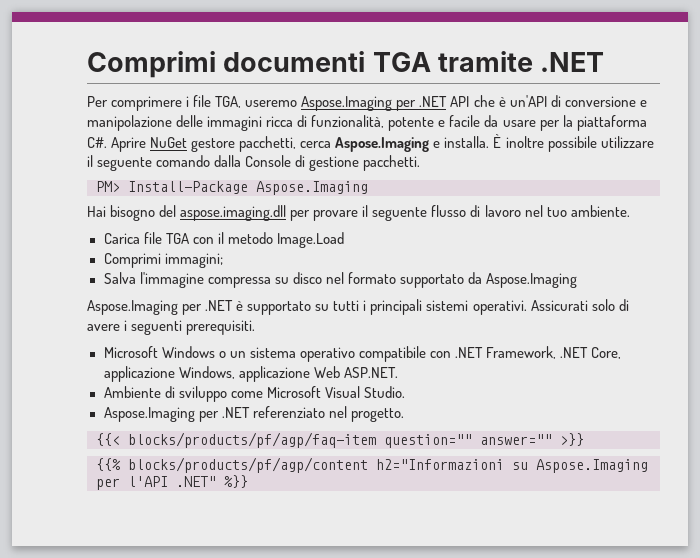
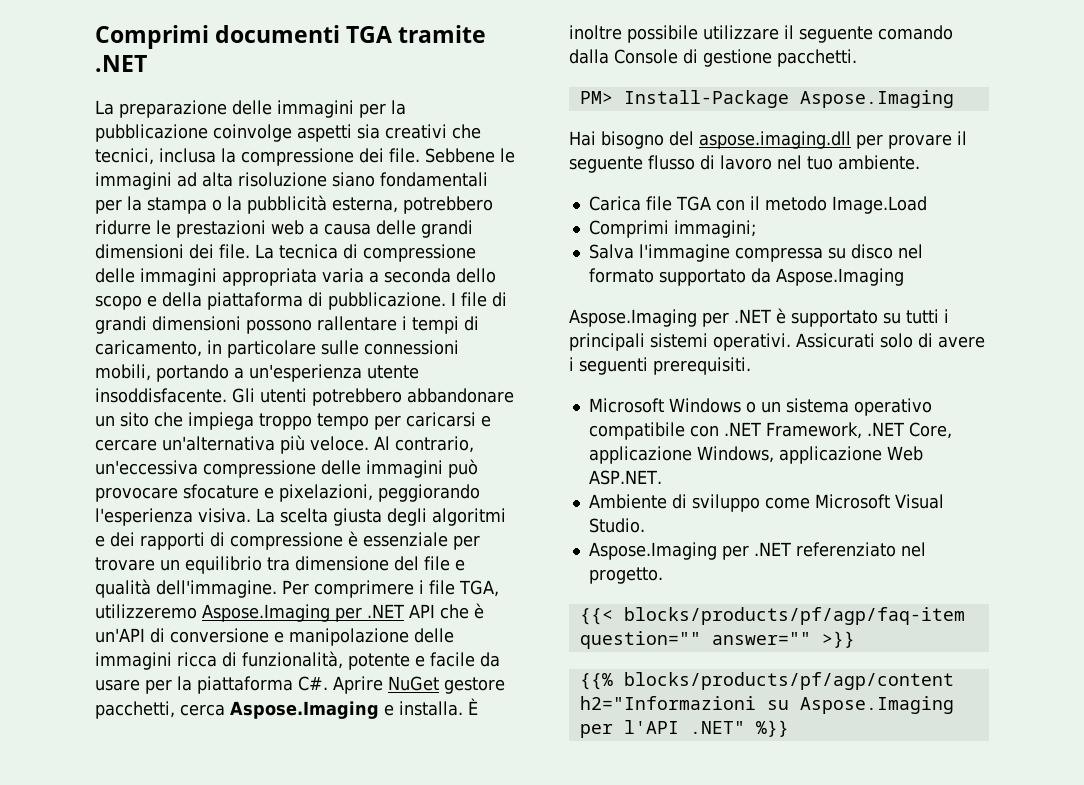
(605, 62) none -> [95,100,406,118] [95,124,481,142] [95,148,515,166] [95,172,488,190] [95,195,493,214] [95,220,473,238] [95,244,476,262] [95,268,496,286] [95,292,507,310] [95,316,479,334] [95,340,459,358] [95,364,419,382] [95,388,514,406] [95,412,491,430] [95,435,474,454] [95,459,478,478] [95,484,480,502] [95,508,506,526] [95,531,480,550] [95,556,465,574] [95,579,277,598] La preparazione delle immagini per la pubblicazione coinvolge aspetti sia creativi che tecnici, inclusa la compressione dei file. Sebbene le immagini ad alta risoluzione siano fondamentali per la stampa o la pubblicità esterna, potrebbero ridurre le prestazioni web a causa delle grandi dimensioni dei file. La tecnica di compressione delle immagini appropriata varia a seconda dello scopo e della piattaforma di pubblicazione. I file di grandi dimensioni possono rallentare i tempi di caricamento, in particolare sulle connessioni mobili, portando a un'esperienza utente insoddisfacente. Gli utenti potrebbero abbandonare un sito che impiega troppo tempo per caricarsi e cercare un'alternativa più veloce. Al contrario, un'eccessiva compressione delle immagini può provocare sfocature e pixelazioni, peggiorando l'esperienza visiva. La scelta giusta degli algoritmi e dei rapporti di compressione è essenziale per trovare un equilibrio tra dimensione del file e qualità dell'immagine.
[245,100,298,107] useremo -> [95,604,197,619] utilizzeremo

